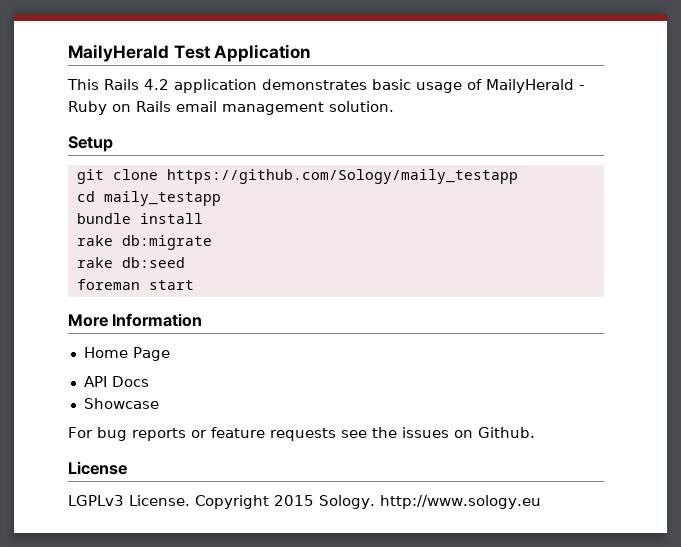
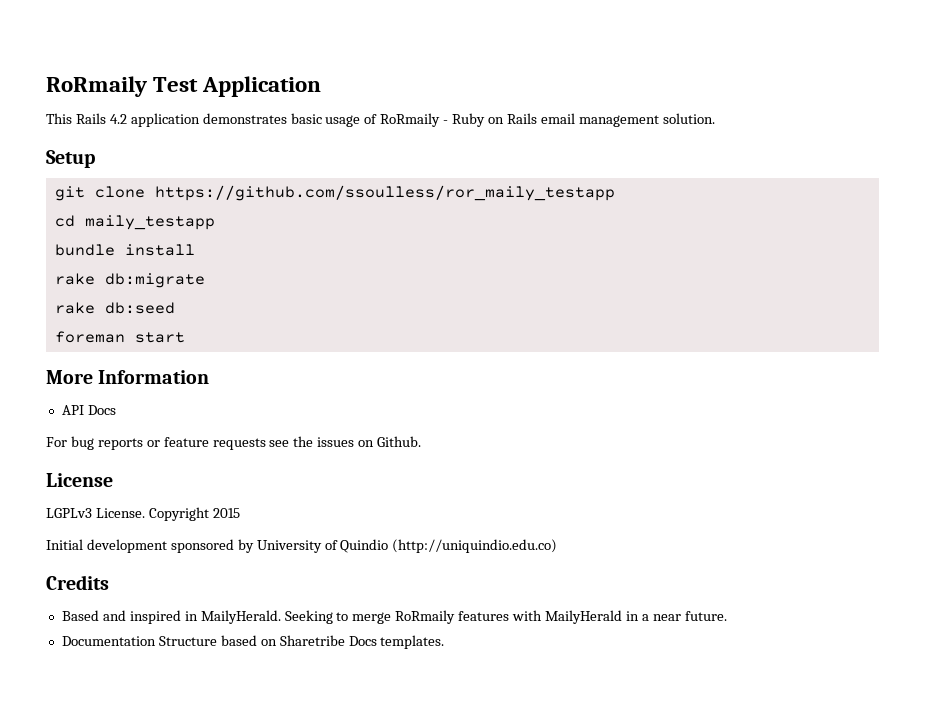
[68,44,169,62] MailyHerald -> [46,76,147,97] RoRmaily
[486,79,574,93] MailyHerald -> [380,113,441,127] RoRmaily
[166,169,518,184] https://github.com/Sology/maily_testapp -> [154,185,615,201] https://github.com/ssoulless/ror_maily_testapp
[83,347,170,361] // Home Page -> (210, 377) none
[83,398,159,409] // Showcase -> (116, 410) none
[319,495,541,509] Sology. http://www.sology.eu -> [46,539,558,553] [46,575,109,590] [61,610,727,624] [61,635,445,649] // Initial development sponsored by University of Quindio (http://uniquindio.edu.co) // Credits // Based and inspired in MailyHerald. Seeking to merge RoRmaily features with MailyHerald in a near future. // Documentation Structure based on Sharetribe Docs templates.

